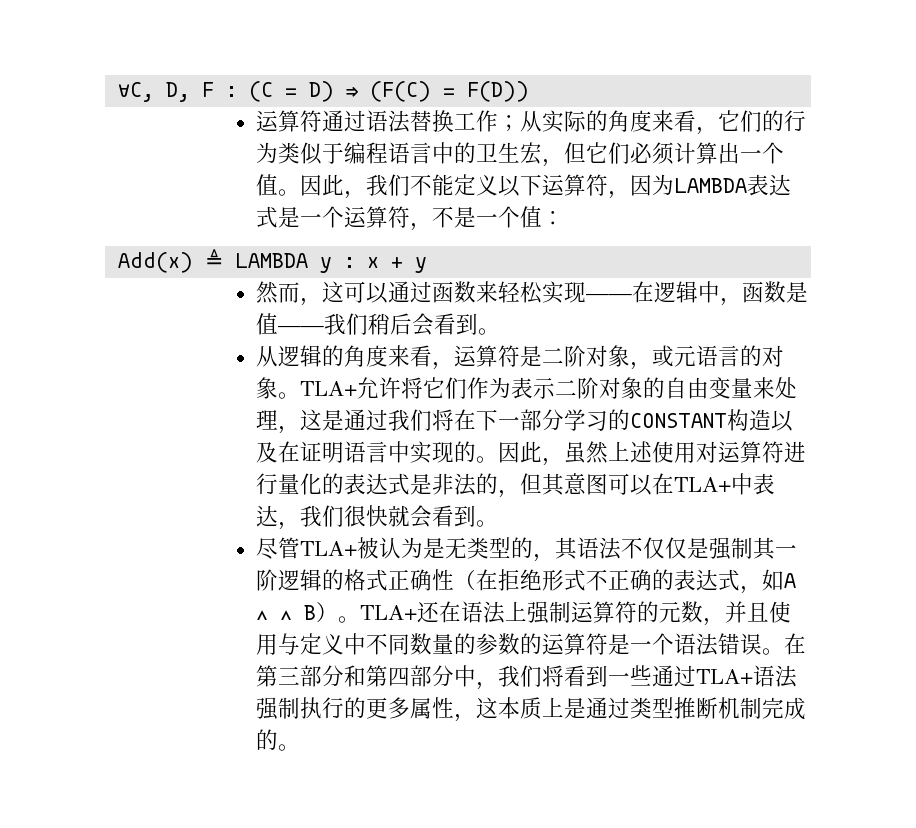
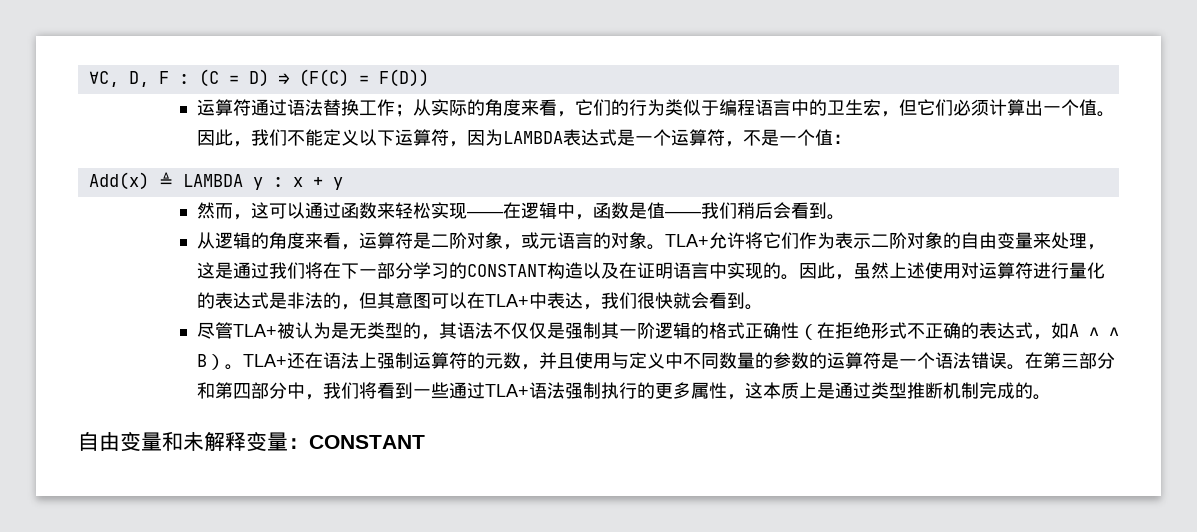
(301, 747) none -> [78,431,425,451] // 自由变量和未解释变量：CONSTANT

